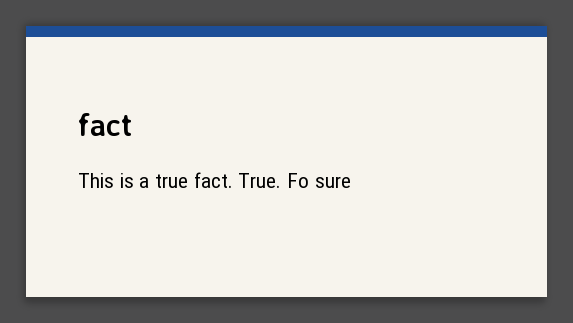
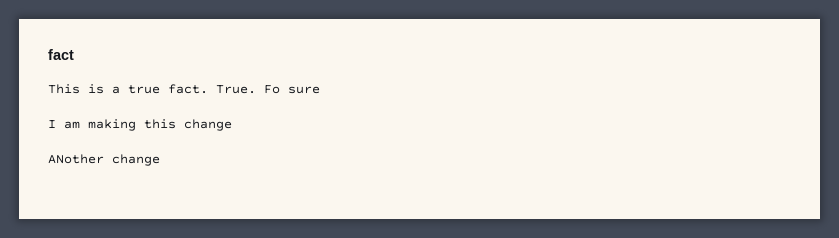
(351, 182) none -> [48,119,232,131] [48,154,160,166] // I am making this change // ANother change

